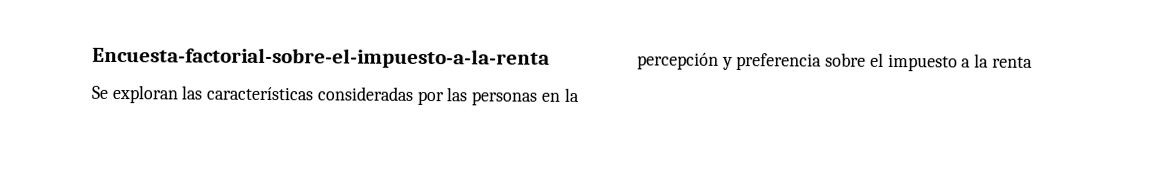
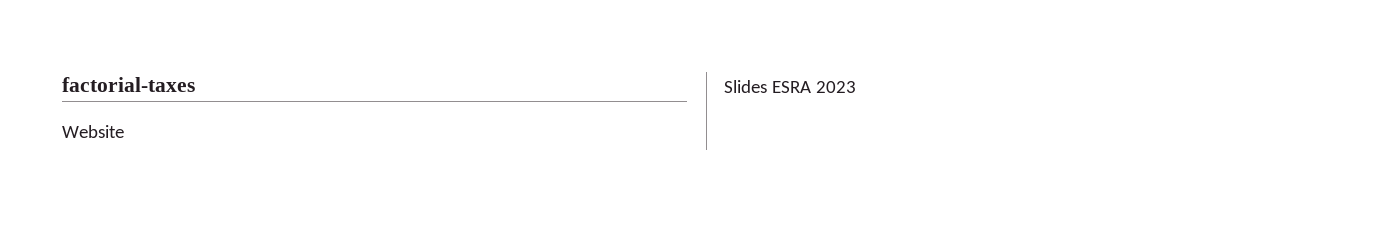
[92,46,550,69] [91,84,580,106] [637,52,1033,72] Encuesta-factorial-sobre-el-impuesto-a-la-renta // Se exploran las características consideradas por las personas en la percepción y preferencia sobre el impuesto a la renta -> [62,77,195,92] [62,125,124,138] [724,80,856,93] factorial-taxes // Website // Slides ESRA 2023

